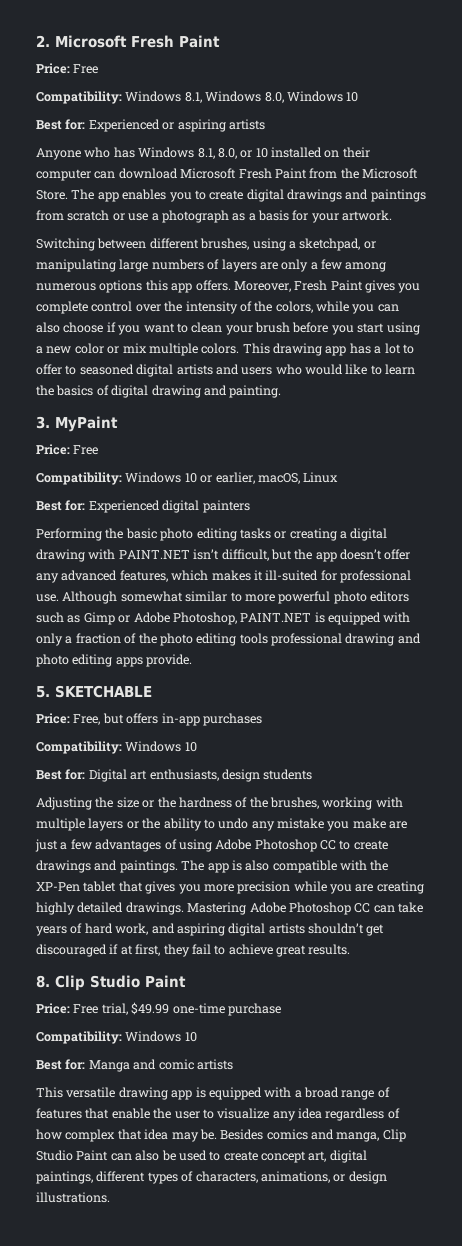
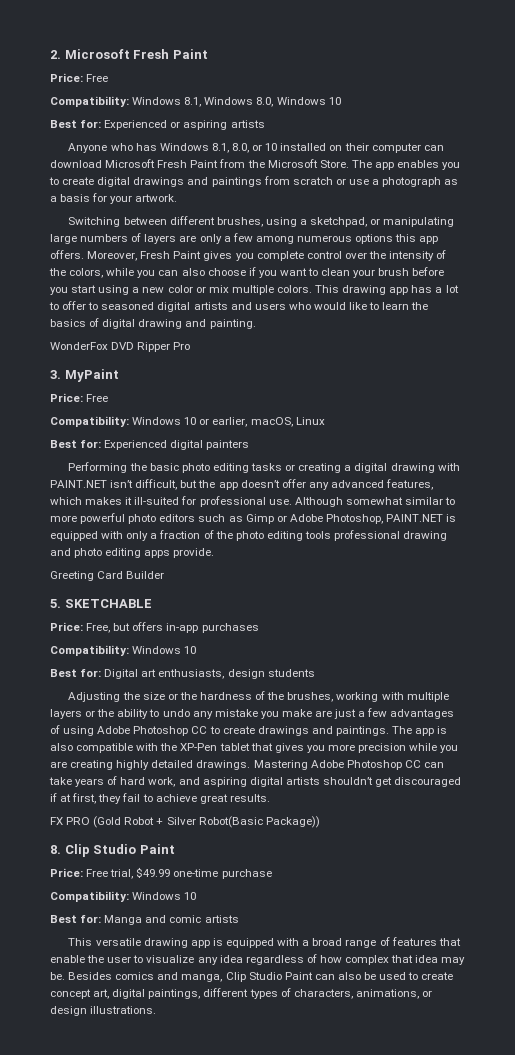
(282, 391) none -> [50,342,191,352] // WonderFox DVD Ripper Pro
(193, 660) none -> [50,571,165,581] // Greeting Card Builder
(351, 949) none -> [50,816,320,828] // FX PRO (Gold Robot + Silver Robot(Basic Package))

